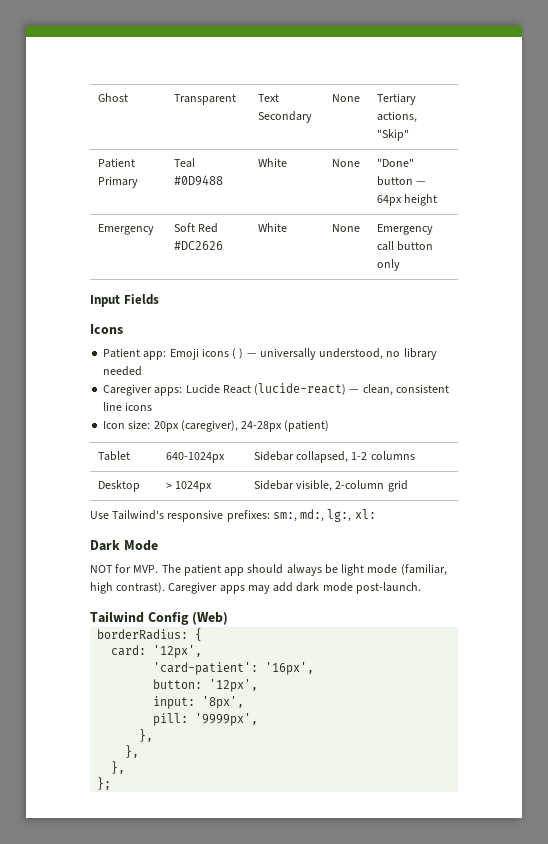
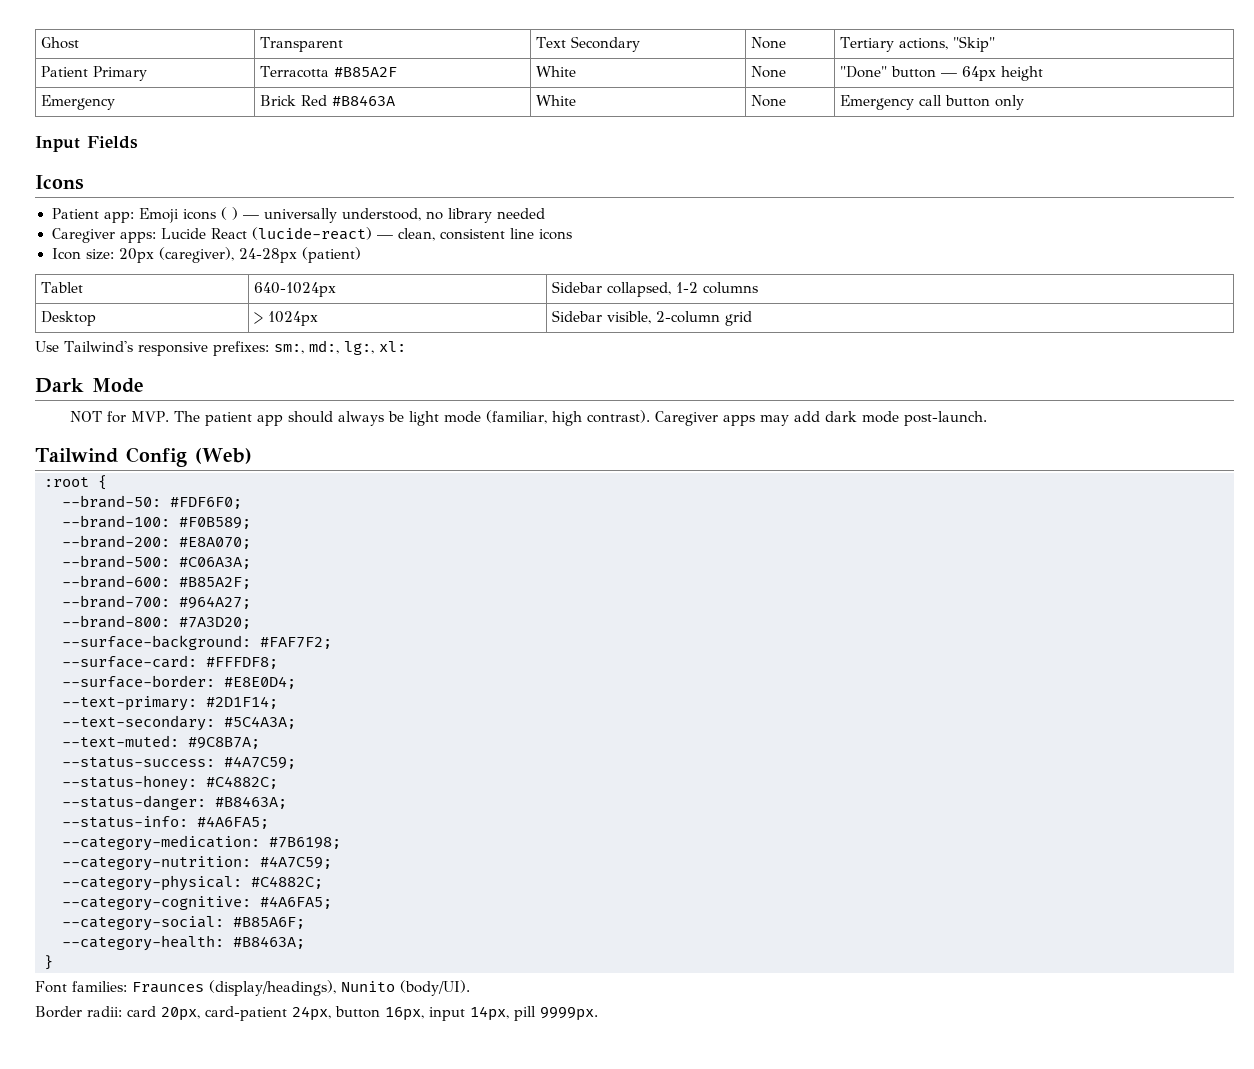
[173,158,195,168] [173,175,223,186] Teal #0D9488 -> [260,66,398,78] Terracotta #B85A2F
[173,223,219,233] [173,241,223,250] Soft Red #DC2626 -> [260,95,396,106] Brick Red #B8463A
[97,629,189,640] borderRadius: -> [44,477,89,487] :root
[111,645,203,658] [153,662,315,675] [153,679,259,692] [153,696,245,709] [153,713,259,726] [139,729,154,742] [125,745,140,758] [111,761,126,774] [97,777,112,790] card: '12px', // 'card-patient': '16px', // button: '12px', // input: '8px', // pill: '9999px', // }, // }, // }, // }; -> [62,495,242,509] [62,515,251,529] [62,535,251,549] [62,555,251,569] [62,575,251,589] [62,595,251,609] [62,615,251,629] [62,635,332,650] [62,655,278,669] [62,675,296,689] [62,696,278,711] [62,715,296,731] [62,735,260,749] [62,756,296,769] [62,775,278,791] [62,795,287,810] [62,816,269,829] [62,835,341,851] [62,856,332,871] [62,875,323,891] [62,896,332,911] [62,916,305,931] [62,935,305,951] [44,955,53,970] [35,980,470,996] [35,1006,598,1021] --brand-50: #FDF6F0; // --brand-100: #F0B589; // --brand-200: #E8A070; // --brand-500: #C06A3A; // --brand-600: #B85A2F; // --brand-700: #964A27; // --brand-800: #7A3D20; // --surface-background: #FAF7F2; // --surface-card: #FFFDF8; // --surface-border: #E8E0D4; // --text-primary: #2D1F14; // --text-secondary: #5C4A3A; // --text-muted: #9C8B7A; // --status-success: #4A7C59; // --status-honey: #C4882C; // --status-danger: #B8463A; // --status-info: #4A6FA5; // --category-medication: #7B6198; // --category-nutrition: #4A7C59; // --category-physical: #C4882C; // --category-cognitive: #4A6FA5; // --category-social: #B85A6F; // --category-health: #B8463A; // } // Font families: Fraunces (display/headings), Nunito (body/UI). // Border radii: card 20px, card-patient 24px, button 16px, input 14px, pill 9999px.

